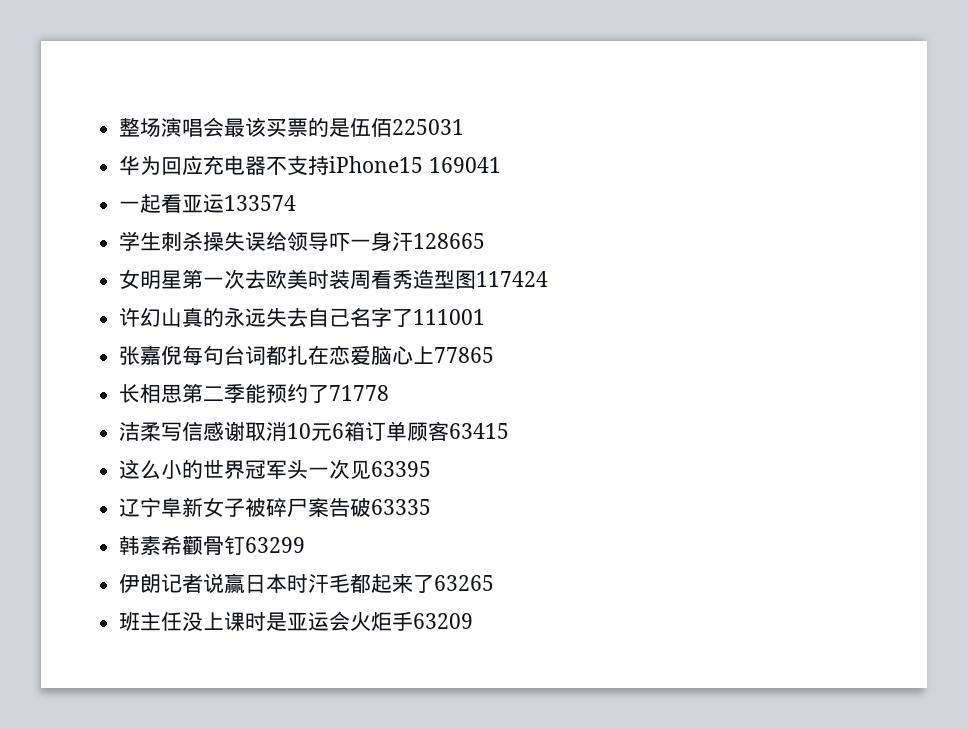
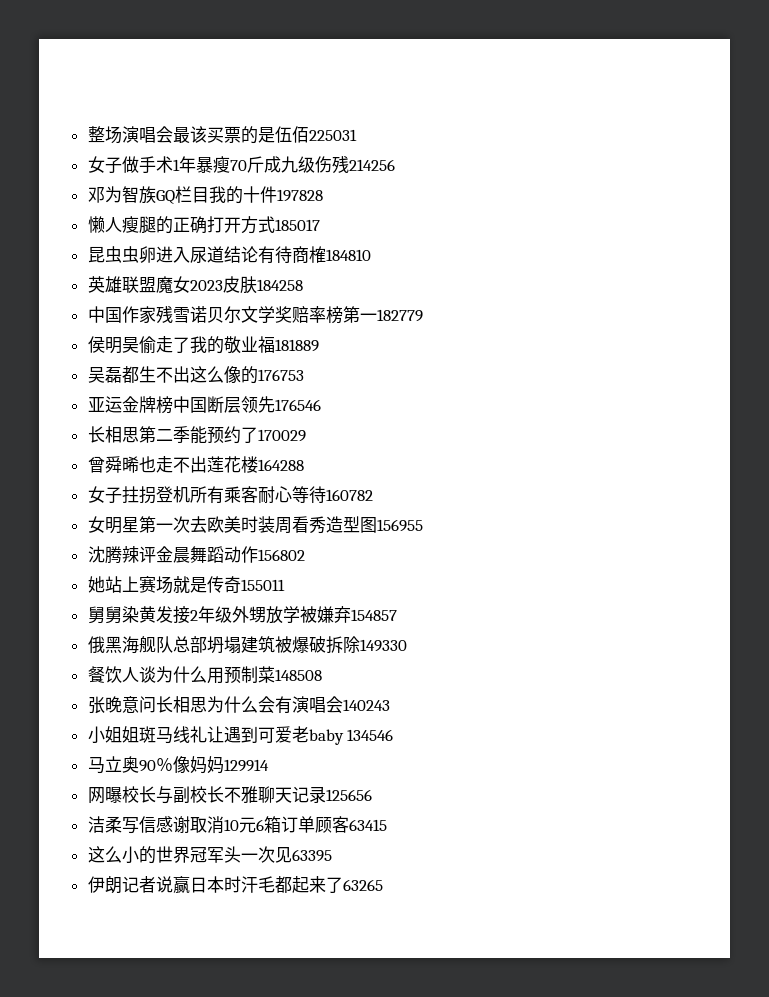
[119,155,501,175] [119,194,297,214] [119,231,486,252] 华为回应充电器不支持iPhone15 169041 // 一起看亚运133574 // 学生刺杀操失误给领导吓一身汗128665 -> [87,156,395,174] [87,186,323,204] [87,216,320,234] [87,246,371,264] [87,276,303,294] [87,306,423,324] [87,336,319,354] [87,366,304,384] [87,396,321,414] [87,426,306,444] [87,456,304,473] [87,486,373,504] 女子做手术1年暴瘦70斤成九级伤残214256 // 邓为智族GQ栏目我的十件197828 // 懒人瘦腿的正确打开方式185017 // 昆虫虫卵进入尿道结论有待商榷184810 // 英雄联盟魔女2023皮肤184258 // 中国作家残雪诺贝尔文学奖赔率榜第一182779 // 侯明昊偷走了我的敬业福181889 // 吴磊都生不出这么像的176753 // 亚运金牌榜中国断层领先176546 // 长相思第二季能预约了170029 // 曾舜晞也走不出莲花楼164288 // 女子拄拐登机所有乘客耐心等待160782
[476,271,549,287] [119,307,486,328] [119,345,495,366] [119,383,390,403] 117424 // 许幻山真的永远失去自己名字了111001 // 张嘉倪每句台词都扎在恋爱脑心上77865 // 长相思第二季能预约了71778 -> [376,519,423,532] [87,546,305,564] [87,575,285,594] [87,606,397,624] [87,636,407,654] [87,666,322,684] [87,696,390,714] [87,726,394,745] [87,756,269,774] [87,786,372,804] 156955 // 沈腾辣评金晨舞蹈动作156802 // 她站上赛场就是传奇155011 // 舅舅染黄发接2年级外甥放学被嫌弃154857 // 俄黑海舰队总部坍塌建筑被爆破拆除149330 // 餐饮人谈为什么用预制菜148508 // 张晚意问长相思为什么会有演唱会140243 // 小姐姐斑马线礼让遇到可爱老baby 134546 // 马立奥90％像妈妈129914 // 网曝校长与副校长不雅聊天记录125656
[119,497,432,517] [119,535,306,556] // 辽宁阜新女子被碎尸案告破63335 // 韩素希颧骨钉63299 -> (332, 855) none
[119,611,474,631] // 班主任没上课时是亚运会火炬手63209 -> (383, 885) none

